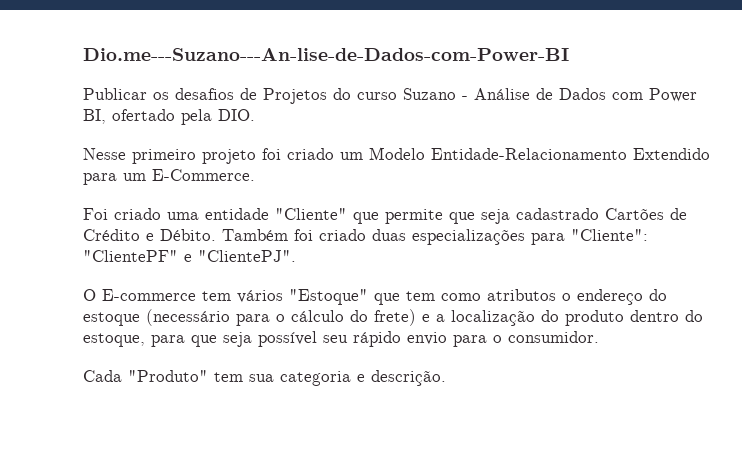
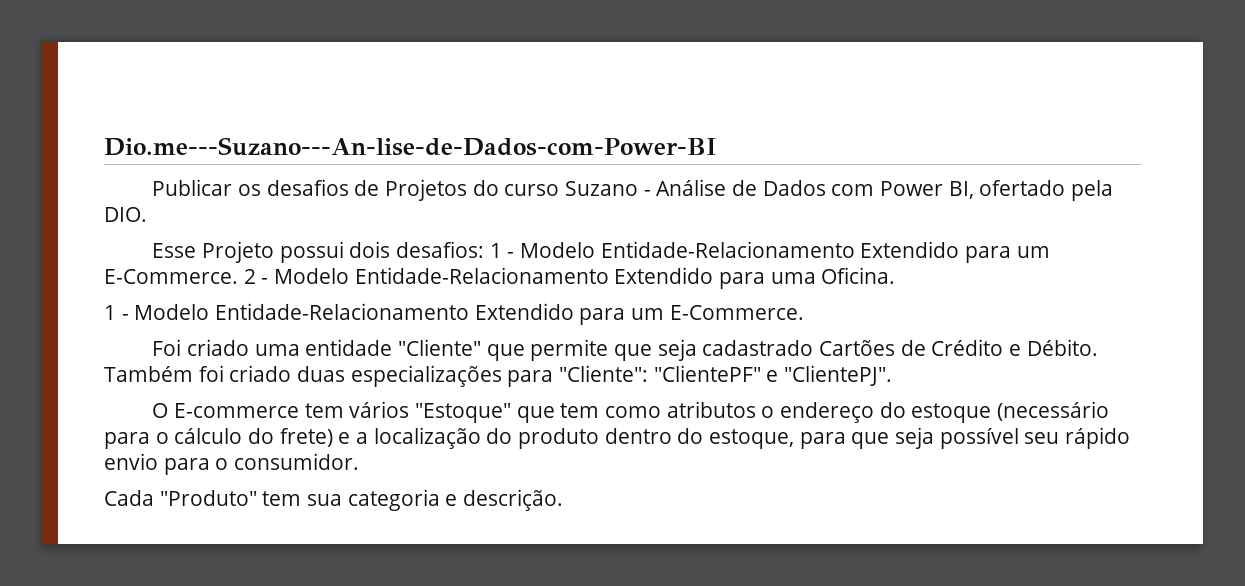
[83,148,363,164] Nesse primeiro projeto foi criado um -> [152,241,1050,263] [104,267,896,289] [104,305,129,320] Esse Projeto possui dois desafios: 1 - Modelo Entidade-Relacionamento Extendido para um E-Commerce. 2 - Modelo Entidade-Relacionamento Extendido para uma Oficina. // 1 -

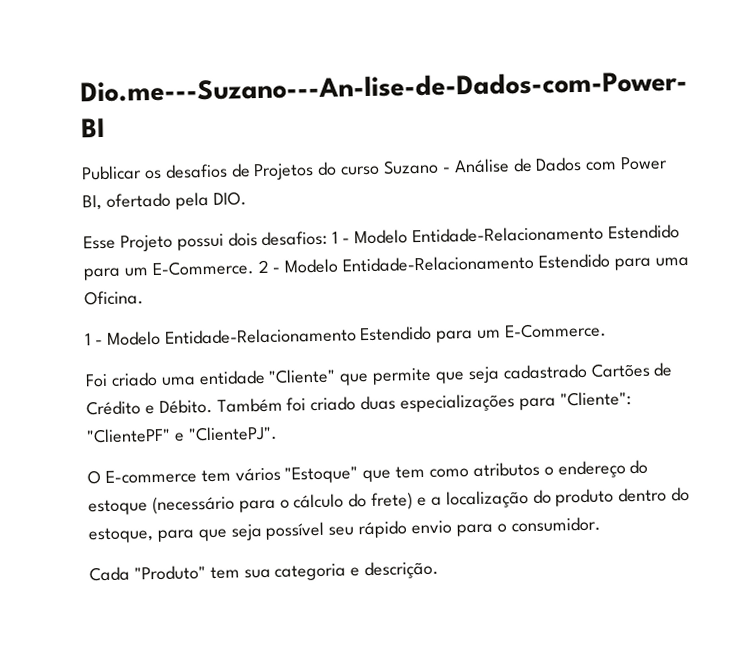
[860,241,960,258] Extendido -> [607,224,680,240] Estendido
[614,267,714,284] Extendido -> [538,253,611,269] Estendido
[474,303,574,320] Extendido -> [360,325,433,342] Estendido

